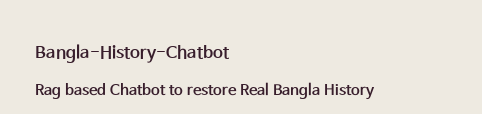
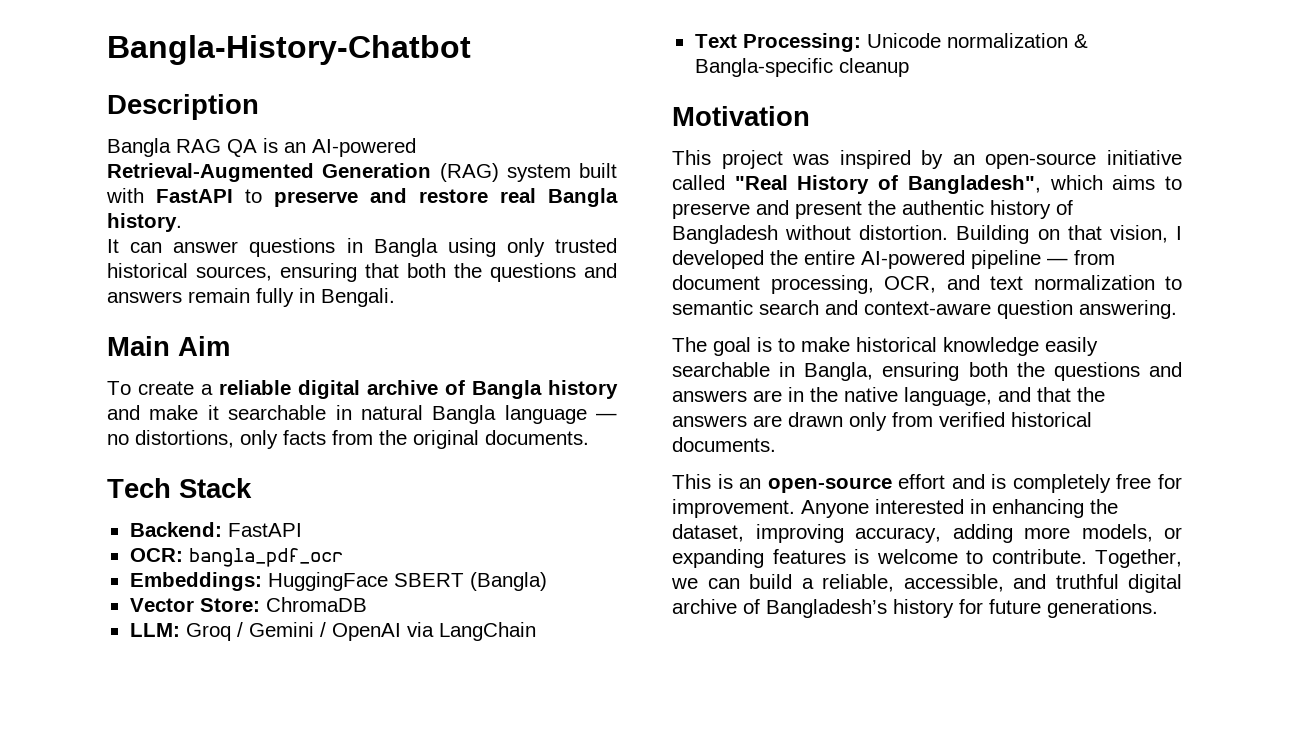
[35,82,376,100] Rag based Chatbot to restore Real Bangla History -> [107,94,259,120] [107,138,416,157] [107,163,617,182] [106,188,618,207] [107,213,182,232] [107,238,617,257] [107,263,617,282] [107,288,395,307] [107,336,230,356] [107,380,618,399] [107,405,617,424] [107,430,589,449] [107,478,252,498] [129,522,302,537] [129,548,343,567] [129,572,547,591] [129,597,367,612] [129,622,536,641] [694,33,1088,52] [694,58,909,77] [672,106,810,126] [672,150,1182,169] [672,175,1182,194] [672,200,1073,219] [672,225,1182,244] [672,250,1115,269] [672,275,1182,294] [672,300,1177,319] [672,337,1098,356] [672,362,1182,381] [672,387,1105,406] [672,412,1092,431] [672,437,776,452] [672,474,1182,493] [672,499,1118,518] [672,524,1182,543] [672,549,1182,568] [671,574,1182,593] [672,599,1158,618] Description // Bangla RAG QA is an AI-powered Retrieval-Augmented Generation (RAG) system built with FastAPI to preserve and restore real Bangla history. // It can answer questions in Bangla using only trusted historical sources, ensuring that both the questions and answers remain fully in Bengali. // Main Aim // To create a reliable digital archive of Bangla history and make it searchable in natural Bangla language — no distortions, only facts from the original documents. // Tech Stack // Backend: FastAPI // OCR: bangla_pdf_ocr // Embeddings: HuggingFace SBERT (Bangla) // Vector Store: ChromaDB // LLM: Groq / Gemini / OpenAI via LangChain // Text Processing: Unicode normalization & Bangla-specific cleanup // Motivation // This project was inspired by an open-source initiative called "Real History of Bangladesh", which aims to preserve and present the authentic history of Bangladesh without distortion. Building on that vision, I developed the entire AI-powered pipeline — from document processing, OCR, and text normalization to semantic search and context-aware question answering. // The goal is to make historical knowledge easily searchable in Bangla, ensuring both the questions and answers are in the native language, and that the answers are drawn only from verified historical documents. // This is an open-source effort and is completely free for improvement. Anyone interested in enhancing the dataset, improving accuracy, adding more models, or expanding features is welcome to contribute. Together, we can build a reliable, accessible, and truthful digital archive of Bangladesh’s history for future generations.

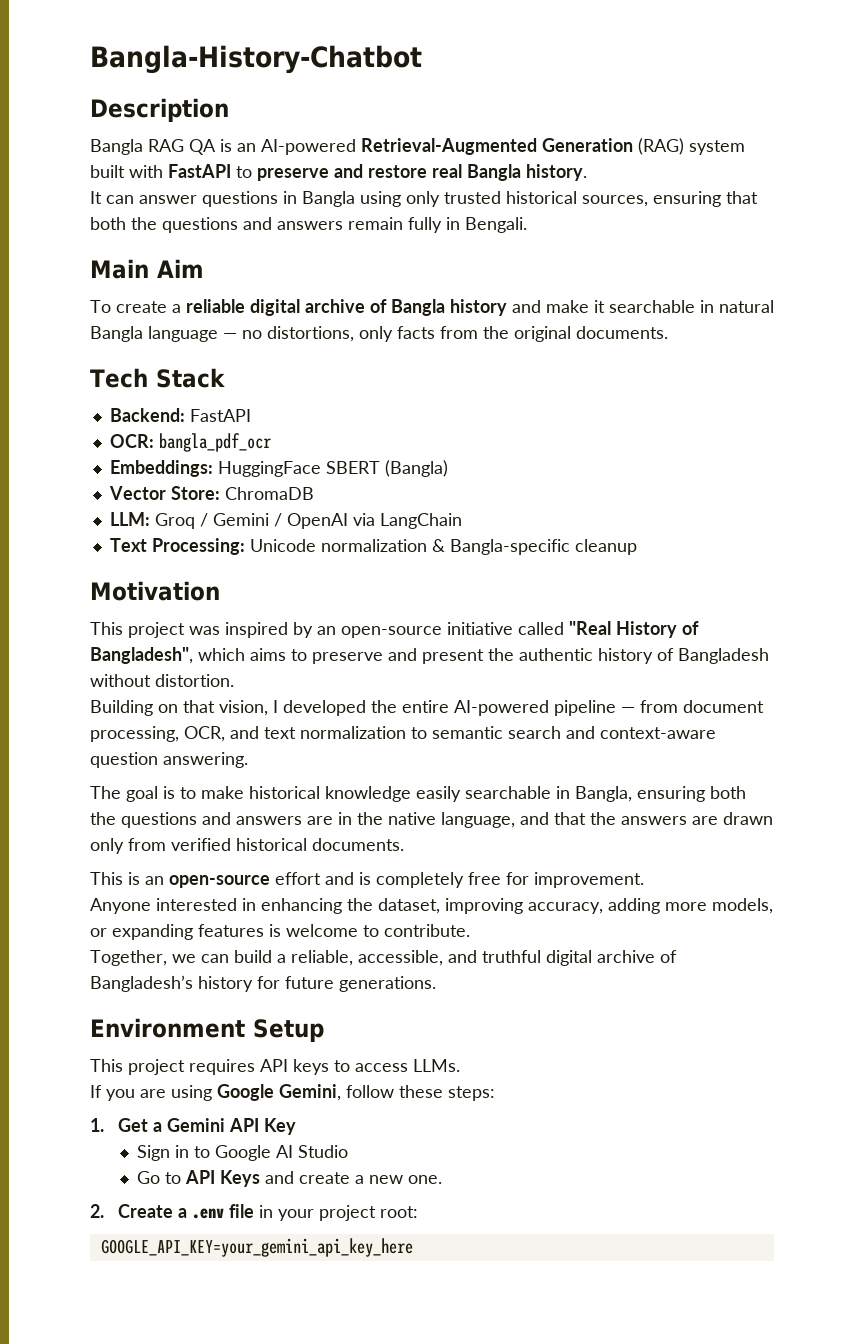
(949, 232) none -> (234, 680) //
(795, 508) none -> (644, 880) //
(1087, 556) none -> (470, 930) //
(1158, 608) none -> [90,1018,324,1042] [90,1059,460,1075] [90,1084,495,1101] [90,1118,296,1135] [137,1145,349,1161] [137,1170,443,1187] [90,1204,418,1221] [100,1238,413,1257] // Environment Setup // This project requires API keys to access LLMs. // If you are using Google Gemini, follow these steps: // 1. Get a Gemini API Key // Sign in to Google AI Studio // Go to API Keys and create a new one. // 2. Create a .env file in your project root: // GOOGLE_API_KEY=your_gemini_api_key_here

